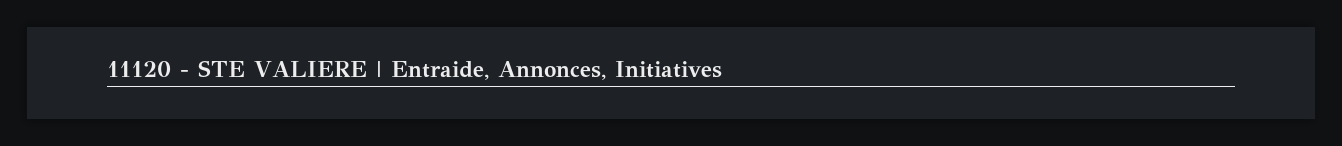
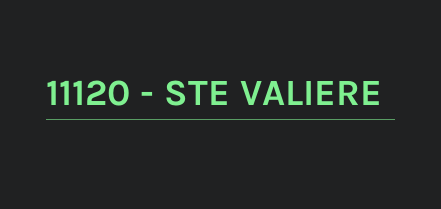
[375,61,722,80] | Entraide, Annonces, Initiatives -> (382, 93) none

